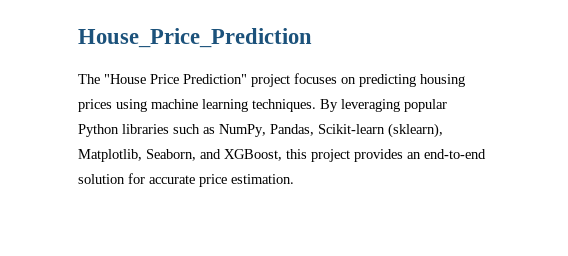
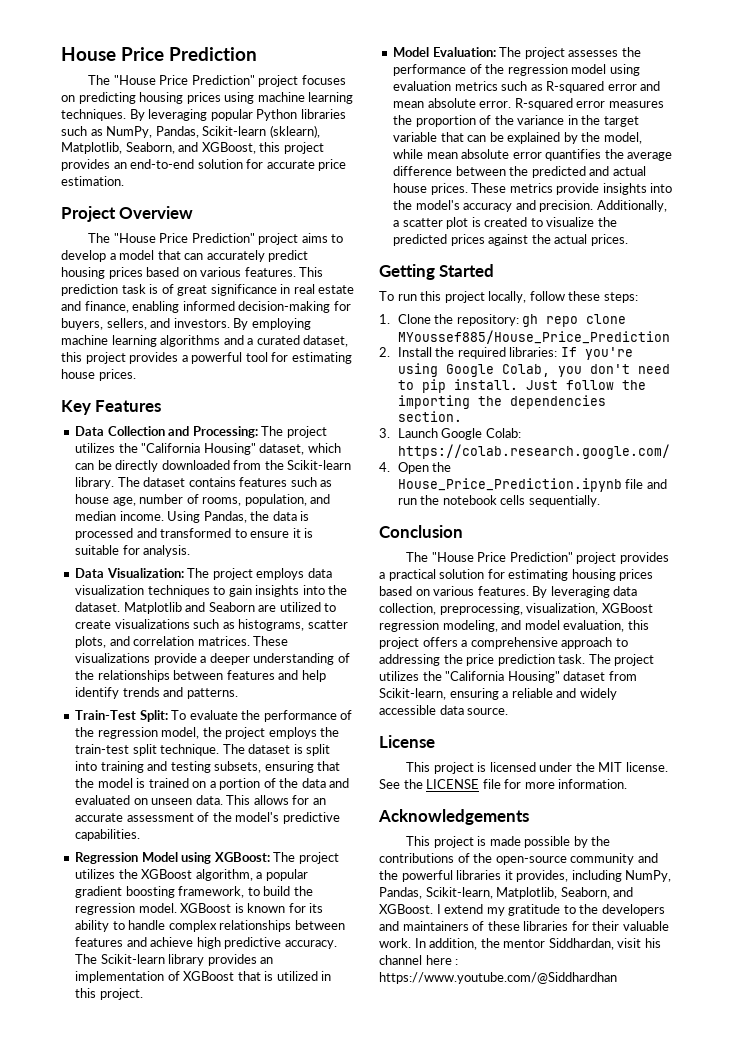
[78,28,312,48] House_Price_Prediction -> [61,47,257,61] House Price Prediction
(294, 179) none -> [61,206,194,222] [88,233,344,245] [61,250,309,262] [61,267,324,279] [61,284,355,296] [61,301,351,313] [61,318,311,330] [61,335,349,347] [61,352,352,364] [61,369,136,381] [61,400,162,415] [75,426,327,438] [75,443,341,455] [75,460,352,472] [75,477,333,489] [75,494,331,506] [75,511,310,523] [75,528,314,540] [75,545,191,557] [75,568,332,580] [75,585,348,597] [75,602,337,614] [75,619,348,631] [75,636,289,648] [75,653,350,665] [75,670,326,682] [75,687,238,699] [75,710,353,722] [75,727,340,739] [75,744,331,756] [75,761,341,773] [75,778,350,790] [75,795,326,805] [75,812,340,824] [75,829,141,841] [75,852,339,864] [75,869,308,881] [75,886,313,898] [75,903,324,915] [75,920,345,932] [75,937,337,949] [75,954,274,966] [75,971,332,983] [75,988,143,1000] [393,47,641,59] [393,64,640,76] [393,81,661,93] [393,98,664,110] [393,115,639,127] [393,132,642,144] [393,149,673,161] [393,166,646,178] [393,183,673,195] [393,200,667,212] [393,217,617,229] [393,234,628,246] [379,264,495,280] [379,291,638,303] [379,314,627,327] [397,330,670,344] [379,347,633,360] [397,363,670,377] [397,379,646,393] [397,395,606,409] [397,411,462,422] [379,428,521,440] [397,444,670,459] [379,462,452,474] [397,478,667,492] [397,495,600,507] [379,525,463,538] [406,552,669,564] [379,569,654,581] [379,586,638,598] [379,603,653,615] [379,620,649,632] [379,637,628,649] [379,654,655,666] [379,671,637,683] [379,688,617,700] [379,705,509,715] [379,735,435,748] [406,762,668,774] [379,779,628,789] [378,809,529,825] [406,836,611,848] [379,853,658,865] [379,870,672,882] [379,887,634,899] [379,904,665,916] [379,921,669,931] [379,938,661,950] [379,955,459,965] [379,972,617,984] // Project Overview // The "House Price Prediction" project aims to develop a model that can accurately predict housing prices based on various features. This prediction task is of great significance in real estate and finance, enabling informed decision-making for buyers, sellers, and investors. By employing machine learning algorithms and a curated dataset, this project provides a powerful tool for estimating house prices. // Key Features // Data Collection and Processing: The project utilizes the "California Housing" dataset, which can be directly downloaded from the Scikit-learn library. The dataset contains features such as house age, number of rooms, population, and median income. Using Pandas, the data is processed and transformed to ensure it is suitable for analysis. // Data Visualization: The project employs data visualization techniques to gain insights into the dataset. Matplotlib and Seaborn are utilized to create visualizations such as histograms, scatter plots, and correlation matrices. These visualizations provide a deeper understanding of the relationships between features and help identify trends and patterns. // Train-Test Split: To evaluate the performance of the regression model, the project employs the train-test split technique. The dataset is split into training and testing subsets, ensuring that the model is trained on a portion of the data and evaluated on unseen data. This allows for an accurate assessment of the model's predictive capabilities. // Regression Model using XGBoost: The project utilizes the XGBoost algorithm, a popular gradient boosting framework, to build the regression model. XGBoost is known for its ability to handle complex relationships between features and achieve high predictive accuracy. The Scikit-learn library provides an implementation of XGBoost that is utilized in this project. // Model Evaluation: The project assesses the performance of the regression model using evaluation metrics such as R-squared error and mean absolute error. R-squared error measures the proportion of the variance in the target variable that can be explained by the model, while mean absolute error quantifies the average difference between the predicted and actual house prices. These metrics provide insights into the model's accuracy and precision. Additionally, a scatter plot is created to visualize the predicted prices against the actual prices. // Getting Started // To run this project locally, follow these steps: // 1. Clone the repository: gh repo clone MYoussef885/House_Price_Prediction // 2. Install the required libraries: If you're using Google Colab, you don't need to pip install. Just follow the importing the dependencies section. // 3. Launch Google Colab: https://colab.research.google.com/ // 4. Open the House_Price_Prediction.ipynb file and run the notebook cells sequentially. // Conclusion // The "House Price Prediction" project provides a practical solution for estimating housing prices based on various features. By leveraging data collection, preprocessing, visualization, XGBoost regression modeling, and model evaluation, this project offers a comprehensive approach to addressing the price prediction task. The project utilizes the "California Housing" dataset from Scikit-learn, ensuring a reliable and widely accessible data source. // License // This project is licensed under the MIT license. See the LICENSE file for more information. // Acknowledgements // This project is made possible by the contributions of the open-source community and the powerful libraries it provides, including NumPy, Pandas, Scikit-learn, Matplotlib, Seaborn, and XGBoost. I extend my gratitude to the developers and maintainers of these libraries for their valuable work. In addition, the mentor Siddhardan, visit his channel here : https://www.youtube.com/@Siddhardhan

